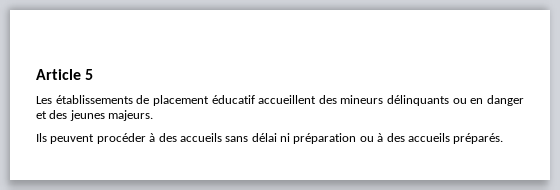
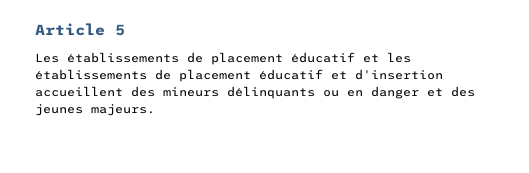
(255, 99) none -> [363,52,411,63] [35,69,443,82] et les établissements de placement éducatif et d'insertion
[36,133,504,144] // Ils peuvent procéder à des accueils sans délai ni préparation ou à des accueils préparés. -> (155, 110) none

